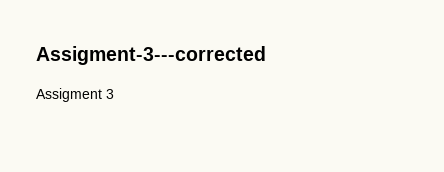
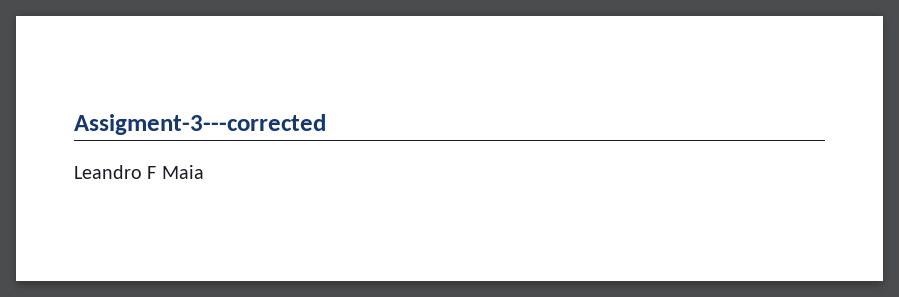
[36,88,114,102] Assigment 3 -> [74,165,204,179] Leandro F Maia

